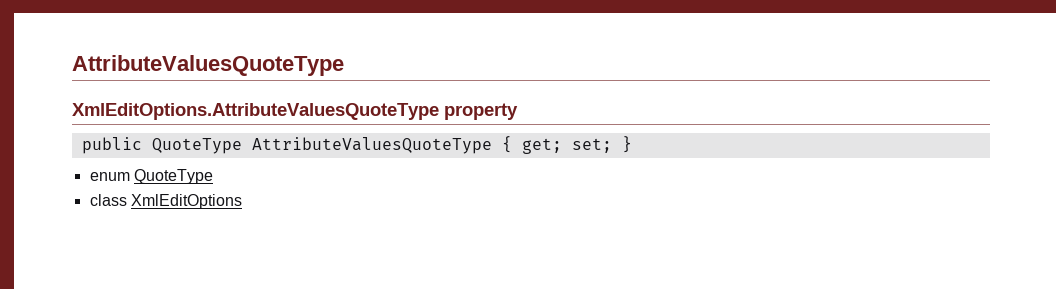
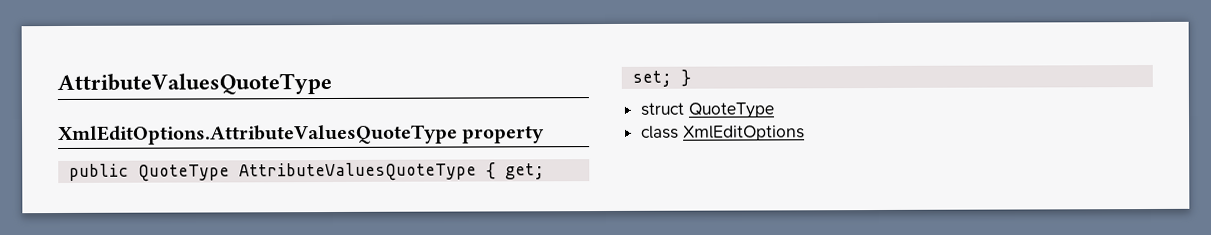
[89,172,130,181] enum -> [640,102,685,116] struct

